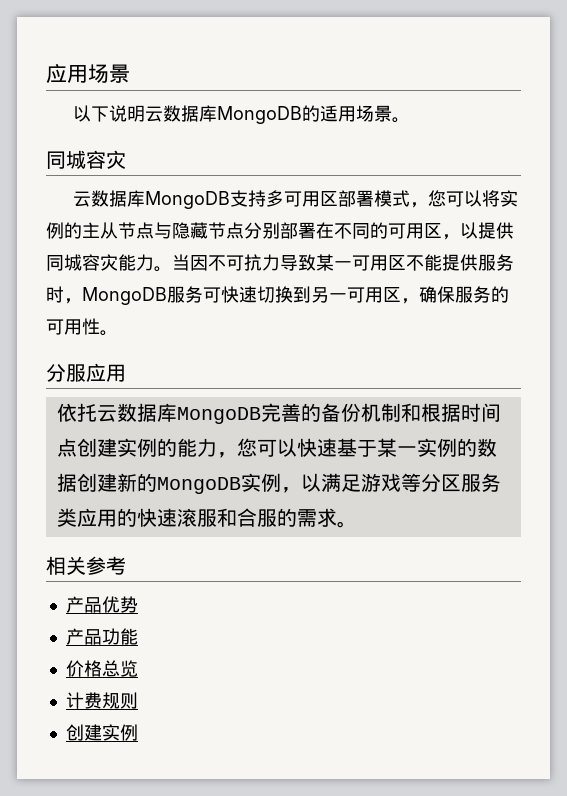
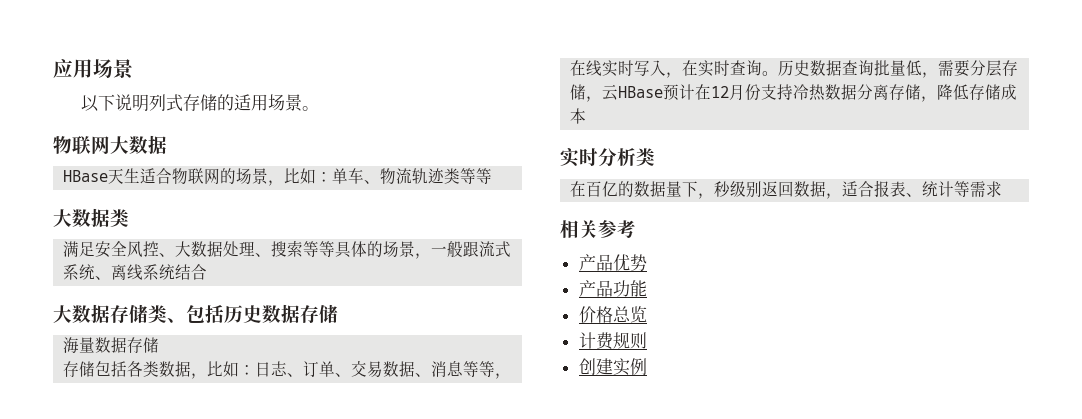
[144,105,302,124] 云数据库MongoDB -> [149,94,218,112] 列式存储
[46,150,126,169] [72,190,518,209] [46,222,514,240] [46,254,514,272] [46,286,509,305] [46,318,118,336] [46,363,126,382] [56,403,501,424] [56,438,497,458] [56,473,501,494] [56,508,297,527] 同城容灾 // 云数据库MongoDB支持多可用区部署模式，您可以将实例的主从节点与隐藏节点分别部署在不同的可用区，以提供同城容灾能力。当因不可抗力导致某一可用区不能提供服务时，MongoDB服务可快速切换到另一可用区，确保服务的可用性。 // 分服应用 // 依托云数据库MongoDB完善的备份机制和根据时间点创建实例的能力，您可以快速基于某一实例的数据创建新的MongoDB实例，以满足游戏等分区服务类应用的快速滚服和合服的 -> [53,135,167,154] [63,168,493,186] [53,208,129,227] [63,240,512,259] [63,264,208,280] [53,304,338,323] [63,337,160,354] [63,361,512,379] [570,60,1019,78] [570,84,1018,102] [570,108,587,124] [560,148,655,167] [570,180,971,199] 物联网大数据 // HBase天生适合物联网的场景，比如：单车、物流轨迹类等等 // 大数据类 // 满足安全风控、大数据处理、搜索等等具体的场景，一般跟流式系统、离线系统结合 // 大数据存储类、包括历史数据存储 // 海量数据存储 // 存储包括各类数据，比如：日志、订单、交易数据、消息等等，在线实时写入，在实时查询。历史数据查询批量低，需要分层存储，云HBase预计在12月份支持冷热数据分离存储，降低存储成本 // 实时分析类 // 在百亿的数据量下，秒级别返回数据，适合报表、统计等
[336,521,357,528] 。 -> (1003, 189) none

